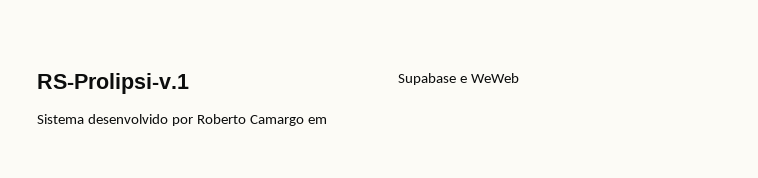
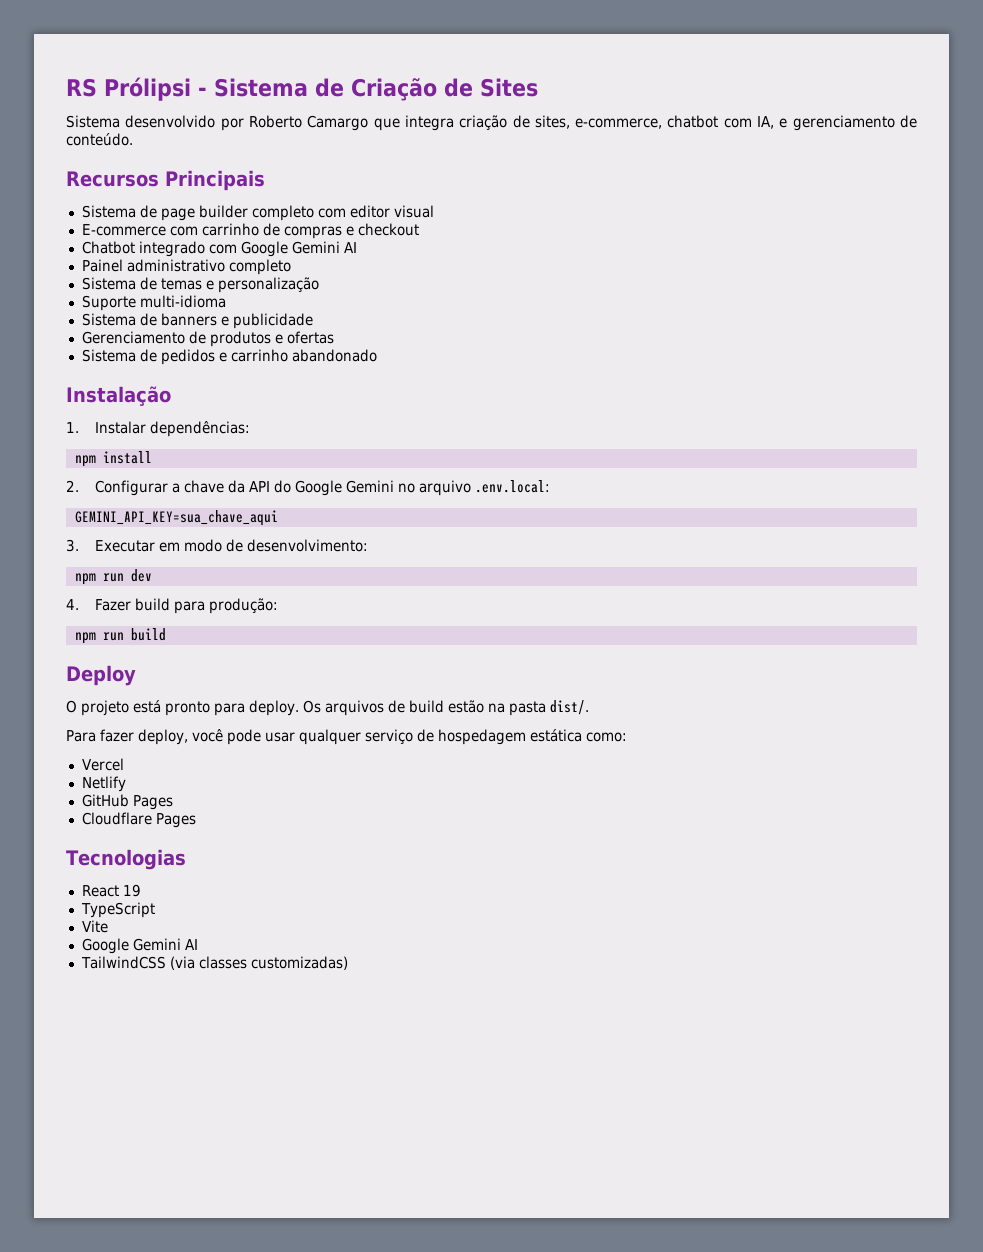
[37,73,189,94] RS-Prolipsi-v.1 -> [66,77,538,101] RS Prólipsi - Sistema de Criação de Sites
[307,117,327,124] [398,73,519,85] em Supabase e WeWeb -> [373,115,917,131] [66,133,133,146] [66,170,265,191] [81,205,434,221] [81,223,419,239] [81,241,357,257] [81,259,291,275] [81,277,319,293] [81,295,226,311] [81,313,313,329] [81,331,334,347] [81,349,377,365] [66,386,171,406] [66,421,250,437] [74,451,152,467] [66,480,550,496] [74,510,278,526] [66,539,368,552] [74,569,152,585] [66,598,279,614] [74,628,166,644] [66,665,136,686] [66,700,589,716] [66,729,627,745] [81,758,124,771] [81,776,126,792] [81,794,173,810] [81,812,196,828] [66,849,186,870] [81,884,141,897] [80,902,155,918] [81,920,108,933] [81,938,198,954] [80,956,348,970] que integra criação de sites, e-commerce, chatbot com IA, e gerenciamento de conteúdo. // Recursos Principais // Sistema de page builder completo com editor visual // E-commerce com carrinho de compras e checkout // Chatbot integrado com Google Gemini AI // Painel administrativo completo // Sistema de temas e personalização // Suporte multi-idioma // Sistema de banners e publicidade // Gerenciamento de produtos e ofertas // Sistema de pedidos e carrinho abandonado // Instalação // 1. Instalar dependências: // npm install // 2. Configurar a chave da API do Google Gemini no arquivo .env.local: // GEMINI_API_KEY=sua_chave_aqui // 3. Executar em modo de desenvolvimento: // npm run dev // 4. Fazer build para produção: // npm run build // Deploy // O projeto está pronto para deploy. Os arquivos de build estão na pasta dist/. // Para fazer deploy, você pode usar qualquer serviço de hospedagem estática como: // Vercel // Netlify // GitHub Pages // Cloudflare Pages // Tecnologias // React 19 // TypeScript // Vite // Google Gemini AI // TailwindCSS (via classes customizadas)

